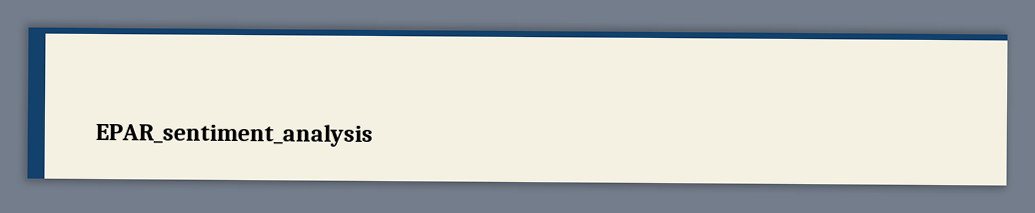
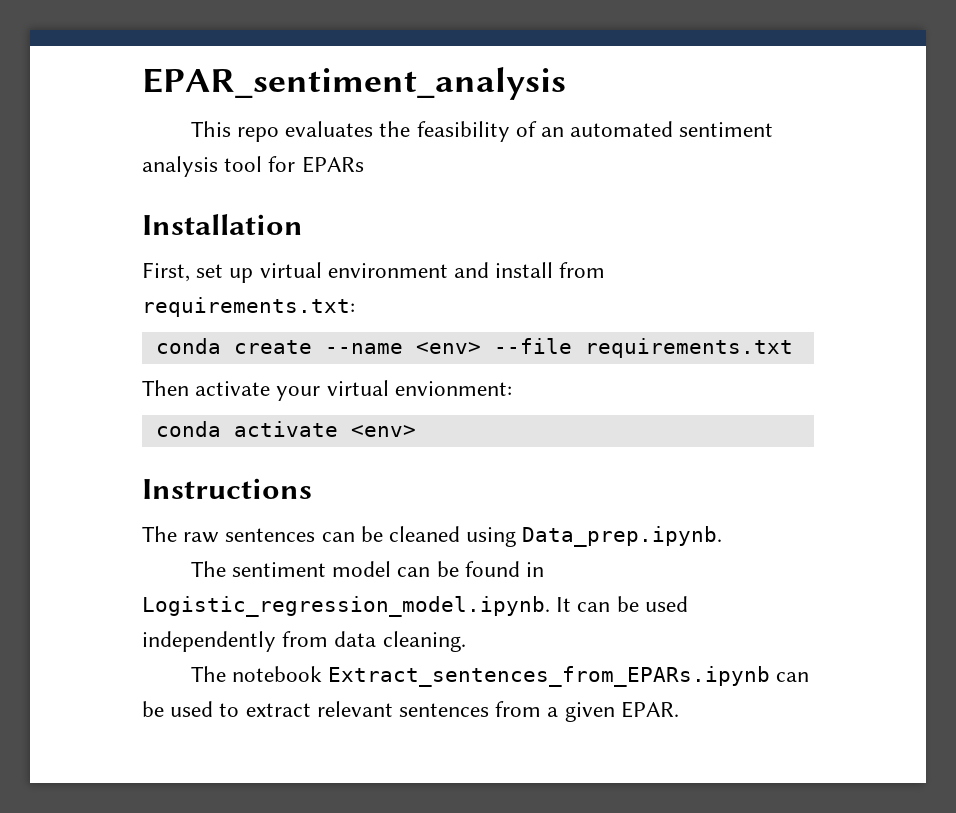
(373, 134) none -> [190,121,774,142] [142,156,364,177] [142,214,303,235] [142,262,606,283] [142,297,355,317] [155,338,793,358] [142,380,512,401] [155,421,416,437] [142,478,312,499] [142,526,723,547] [190,561,545,577] [142,596,688,617] [142,631,466,652] [190,666,810,687] [142,701,679,722] // This repo evaluates the feasibility of an automated sentiment analysis tool for EPARs // Installation // First, set up virtual environment and install from requirements.txt: // conda create --name <env> --file requirements.txt // Then activate your virtual envionment: // conda activate <env> // Instructions // The raw sentences can be cleaned using Data_prep.ipynb. // The sentiment model can be found in Logistic_regression_model.ipynb. It can be used independently from data cleaning. // The notebook Extract_sentences_from_EPARs.ipynb can be used to extract relevant sentences from a given EPAR.

